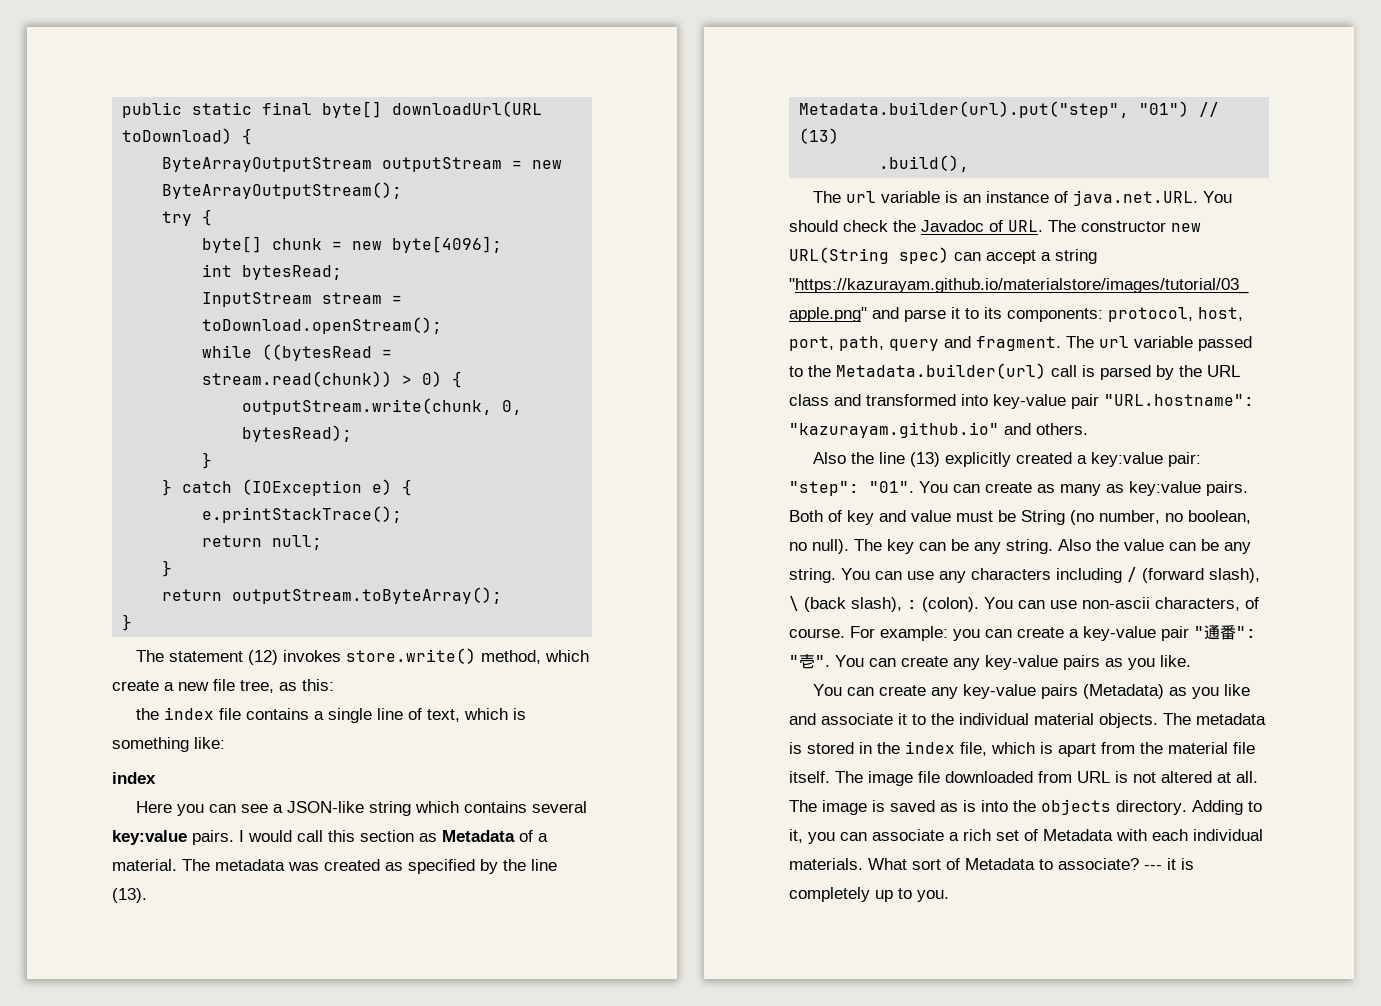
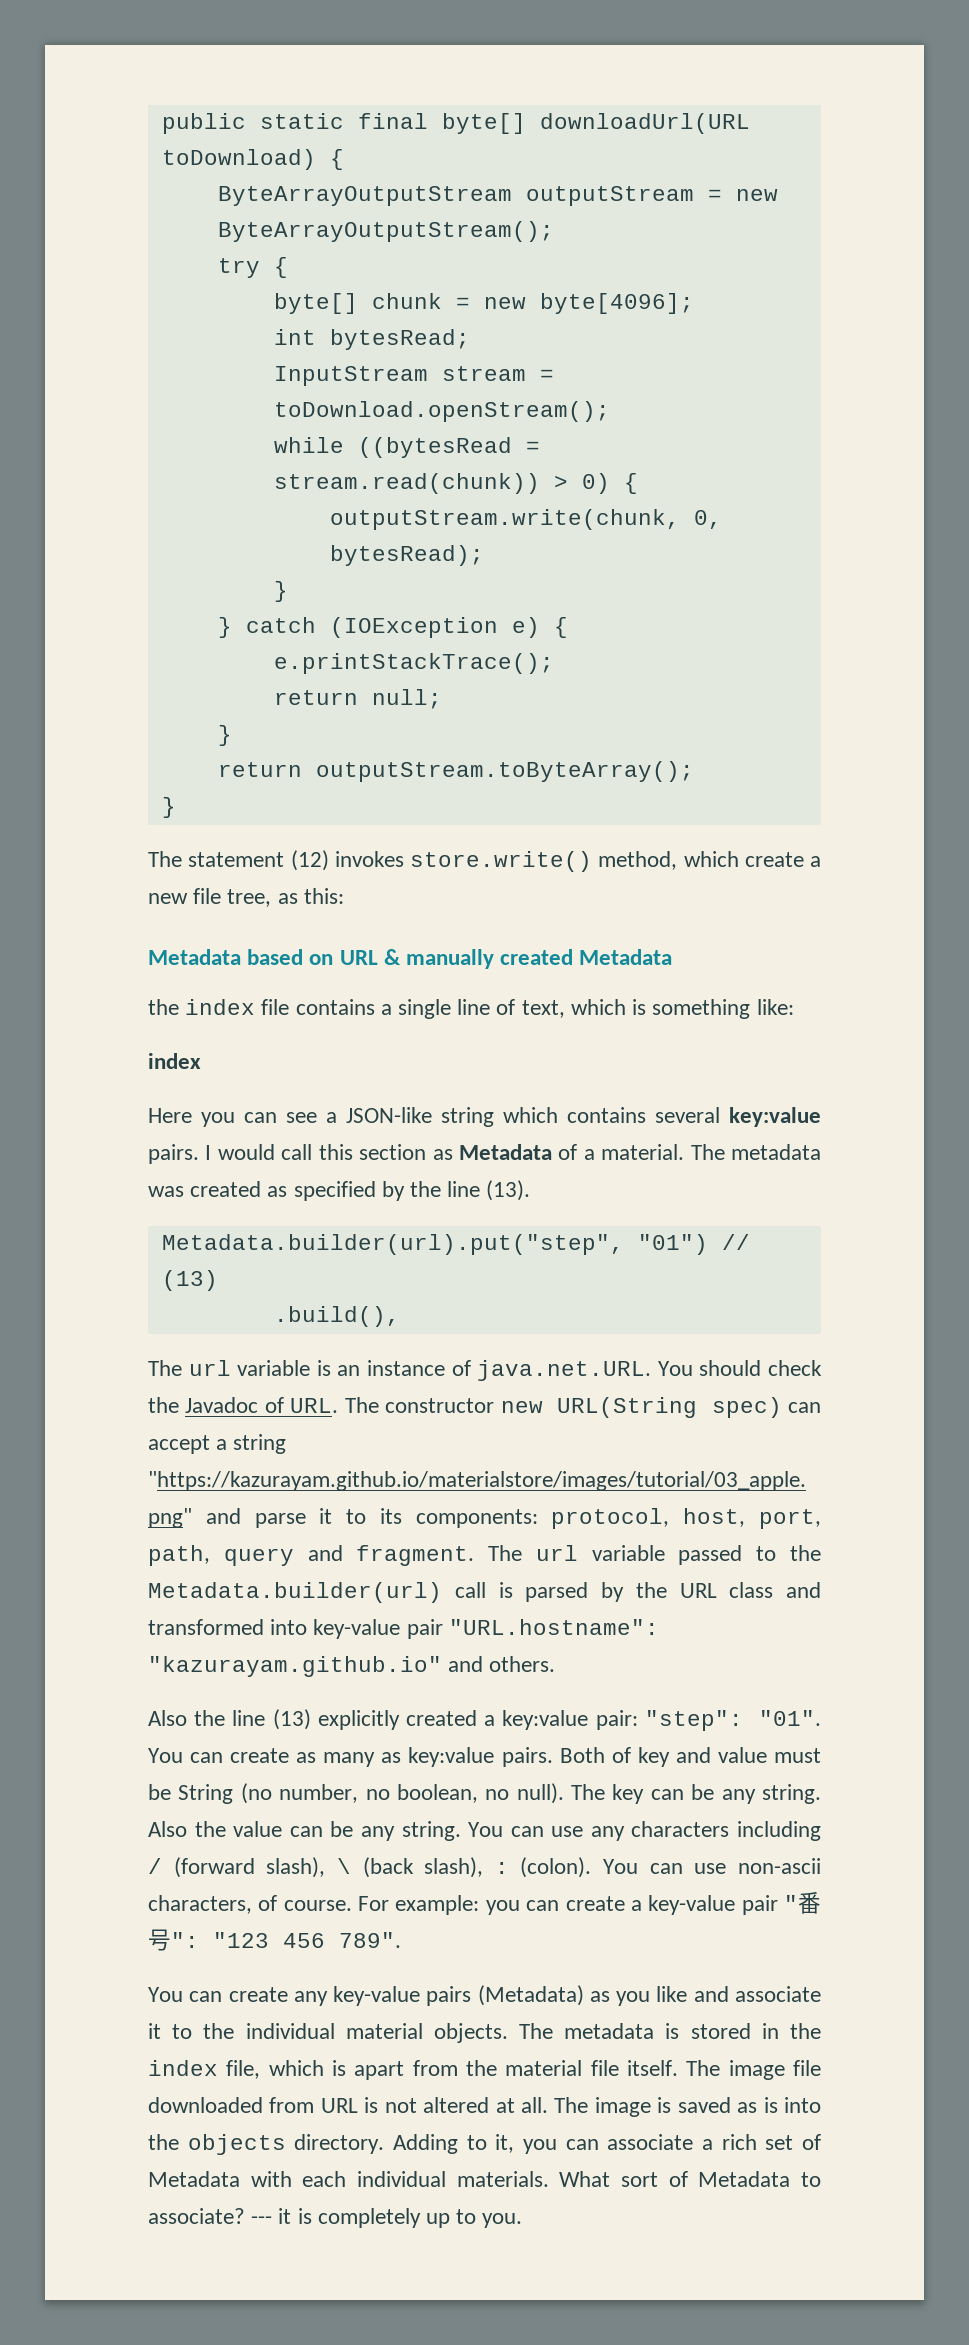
(334, 685) none -> [148,949,673,969] // Metadata based on URL & manually created Metadata
[1204,625,1256,640] [789,654,1191,670] 通番": "壱". You can create any key-value pairs as you like. -> [798,1891,821,1914] [148,1929,401,1951] 番号": "123 456 789".

